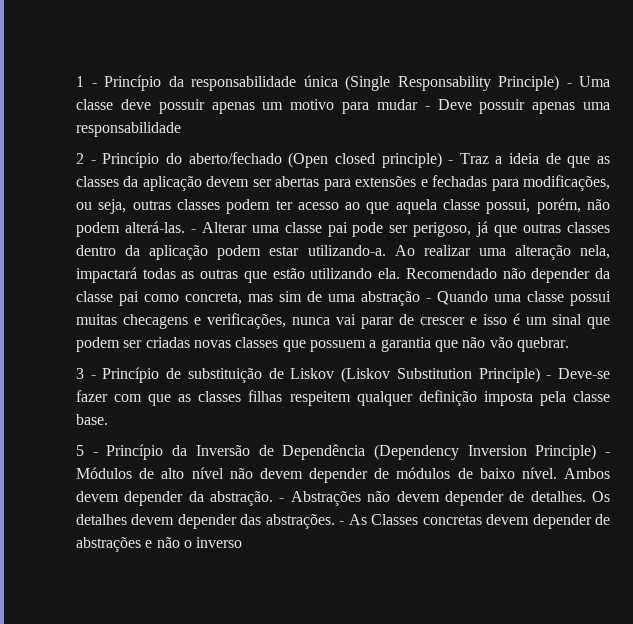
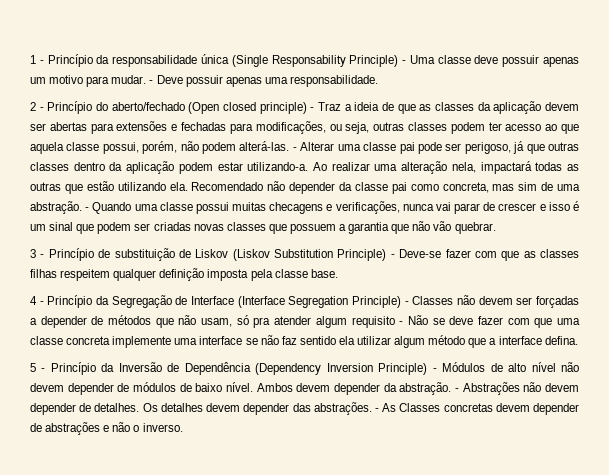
[376,99,418,110] mudar -> [111,75,147,84] mudar.
[76,122,181,137] responsabilidade -> [289,75,378,87] responsabilidade.
[361,291,420,306] abstração -> [30,201,82,214] abstração.
(108, 419) none -> [30,295,580,308] [30,315,580,328] [30,335,578,348] // 4 - Princípio da Segregação de Interface (Interface Segregation Principle) - Classes não devem ser forçadas a depender de métodos que não usam, só pra atender algum requisito - Não se deve fazer com que uma classe concreta implemente uma interface se não faz sentido ela utilizar algum método que a interface defina.
[196,537,243,548] inverso -> [142,423,183,432] inverso.

